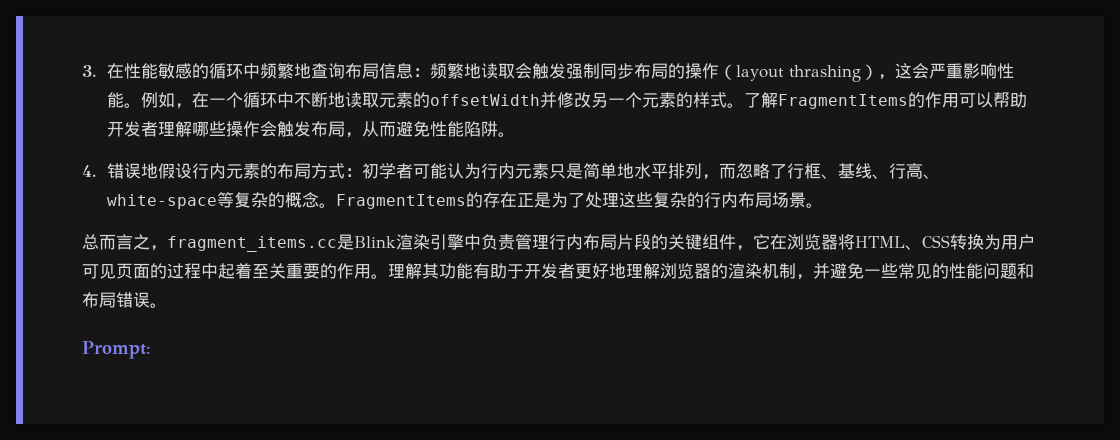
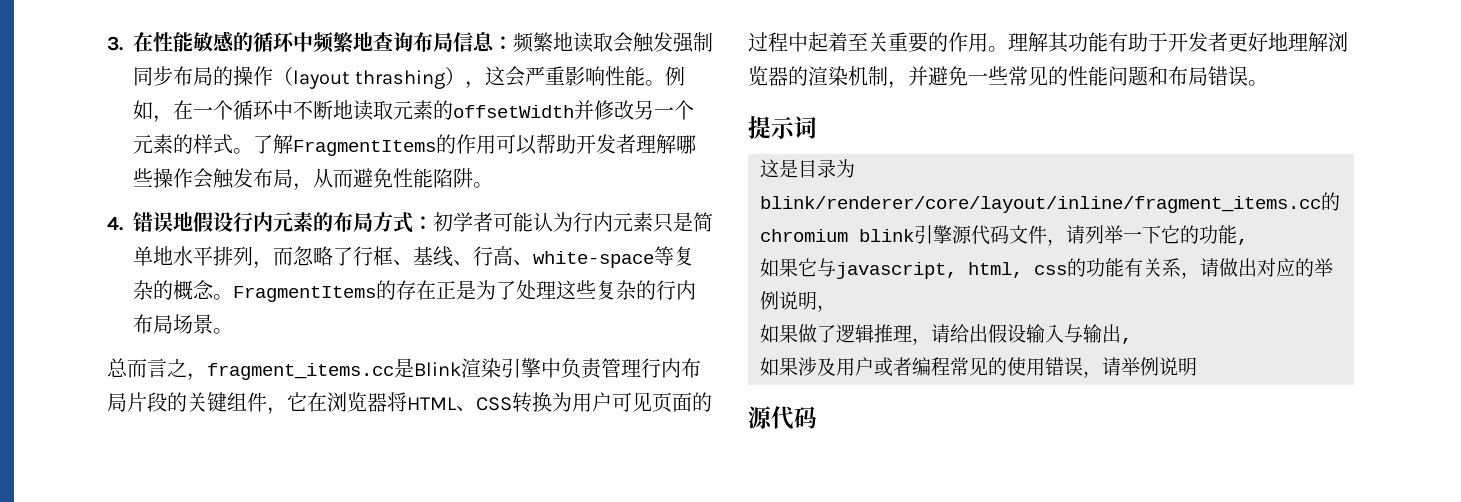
[82,341,151,359] Prompt: -> [748,116,817,139] [760,159,855,178] [760,192,1340,213] [760,225,1248,246] [760,258,1333,279] [760,291,836,312] [760,324,1132,345] [760,357,1197,378] [748,406,817,430] 提示词 // 这是目录为blink/renderer/core/layout/inline/fragment_items.cc的chromium blink引擎源代码文件，请列举一下它的功能, // 如果它与javascript, html, css的功能有关系，请做出对应的举例说明， // 如果做了逻辑推理，请给出假设输入与输出, // 如果涉及用户或者编程常见的使用错误，请举例说明 // 源代码

